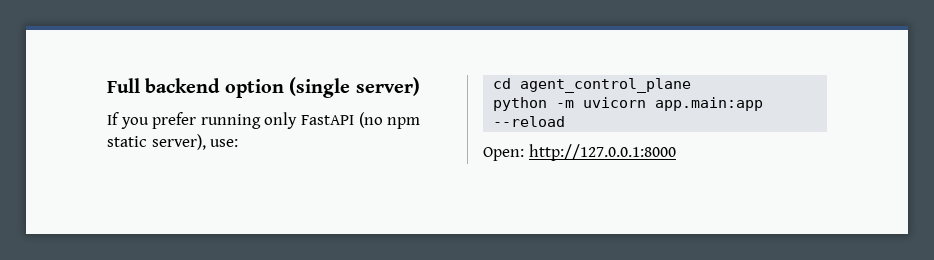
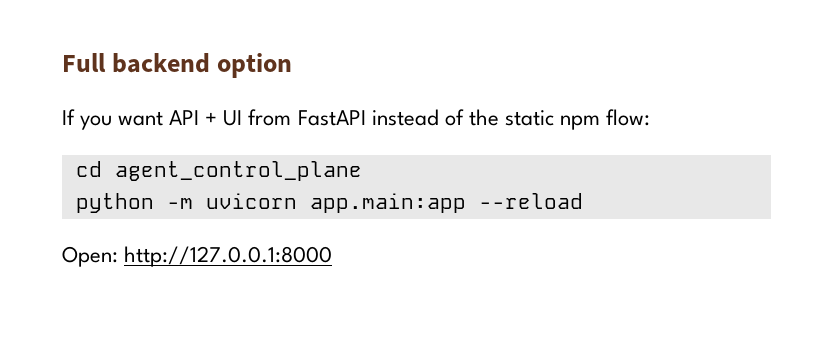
[289,77,420,98] (single server) -> (293, 65) none
[152,112,421,129] [107,134,239,150] prefer running only FastAPI (no npm static server), use: -> [118,109,650,130] want API + UI from FastAPI instead of the static npm flow:

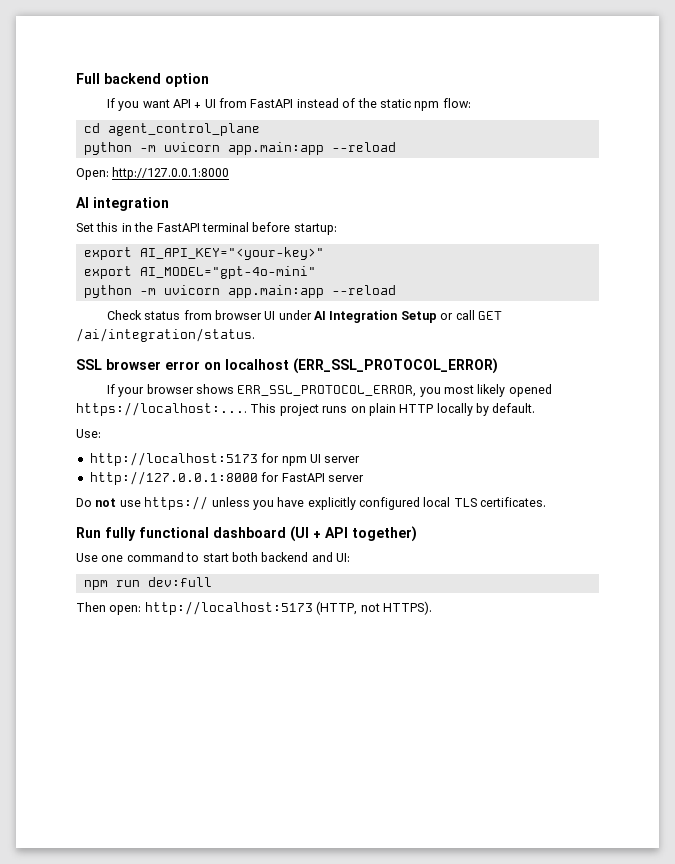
(333, 256) none -> [76,197,169,211] [76,222,337,235] [83,247,324,260] [83,266,316,279] [83,285,396,298] [106,310,502,323] [76,328,255,342] [76,358,498,374] [106,384,552,397] [76,402,536,416] [76,429,101,438] [89,452,361,466] [89,471,364,485] [76,496,547,510] [76,526,417,542] [76,552,350,562] [83,577,212,590] [76,601,432,615] // AI integration // Set this in the FastAPI terminal before startup: // export AI_API_KEY="<your-key>" // export AI_MODEL="gpt-4o-mini" // python -m uvicorn app.main:app --reload // Check status from browser UI under AI Integration Setup or call GET /ai/integration/status. // SSL browser error on localhost (ERR_SSL_PROTOCOL_ERROR) // If your browser shows ERR_SSL_PROTOCOL_ERROR, you most likely opened https://localhost:.... This project runs on plain HTTP locally by default. // Use: // http://localhost:5173 for npm UI server // http://127.0.0.1:8000 for FastAPI server // Do not use https:// unless you have explicitly configured local TLS certificates. // Run fully functional dashboard (UI + API together) // Use one command to start both backend and UI: // npm run dev:full // Then open: http://localhost:5173 (HTTP, not HTTPS).

